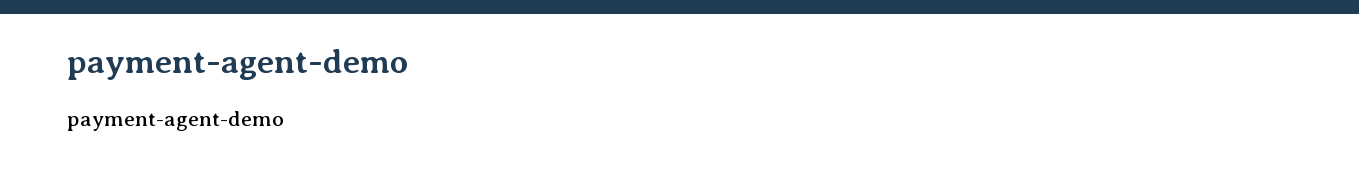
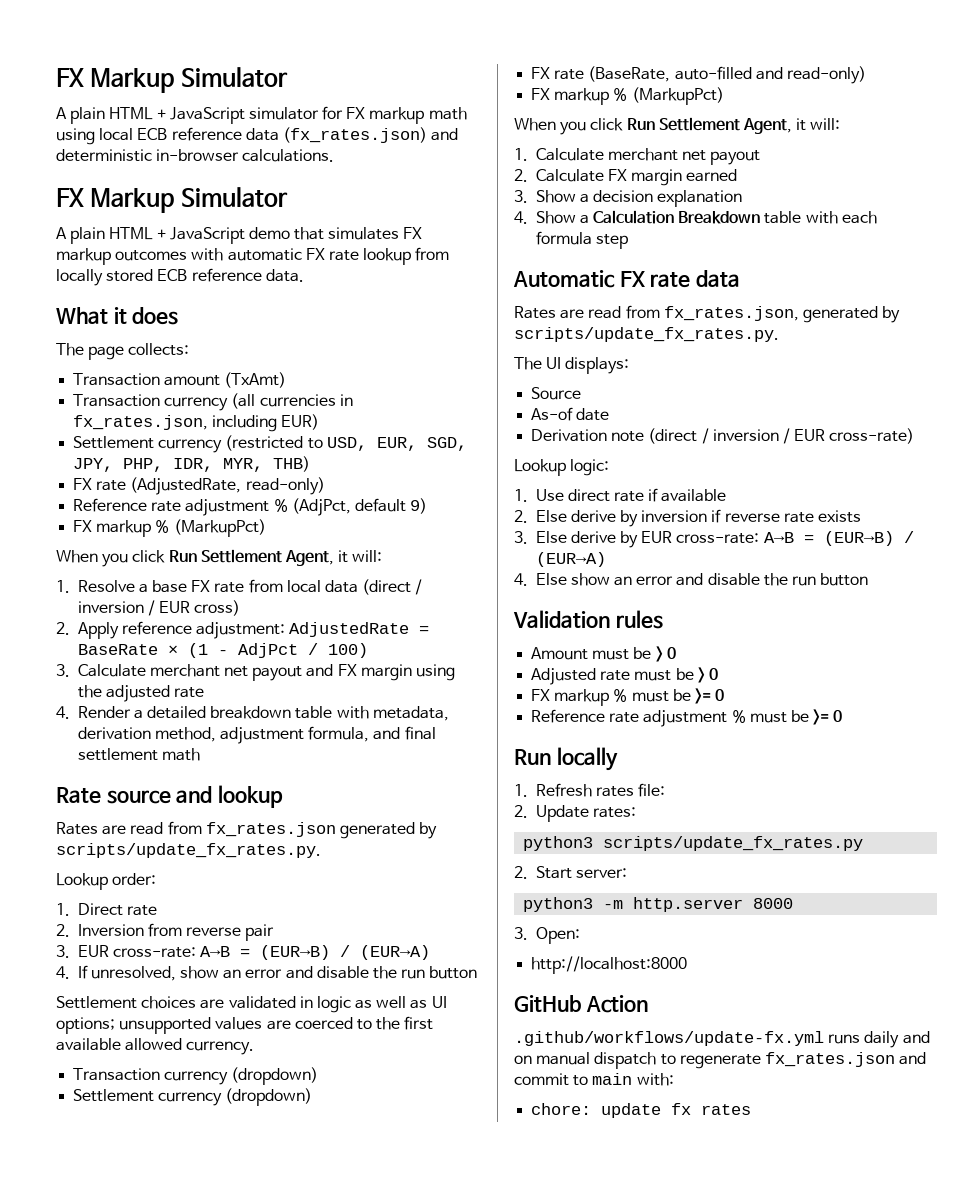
[67,49,408,80] [67,111,284,131] payment-agent-demo // payment-agent-demo -> [56,67,288,93] [56,106,467,124] [56,127,459,145] [56,149,335,162] [56,187,288,213] [56,227,423,244] [56,247,450,265] [56,268,304,286] [56,307,179,325] [56,343,190,360] [73,372,287,388] [73,393,353,411] [73,414,320,432] [73,435,467,453] [73,456,311,472] [73,477,325,495] [73,498,428,516] [73,519,266,537] [56,549,383,567] [56,579,423,595] [77,600,241,616] [56,621,430,639] [77,643,368,658] [56,664,456,681] [77,685,205,702] [56,706,449,721] [77,726,436,744] [77,748,200,761] [56,785,283,808] [56,821,438,839] [56,843,321,858] [56,873,157,890] [56,903,157,916] [56,923,275,941] [56,945,431,960] [56,965,478,981] [56,996,447,1013] [56,1016,434,1034] [56,1038,255,1055] [73,1067,319,1085] [73,1088,313,1106] [531,66,866,84] [531,87,724,105] [514,117,841,135] [514,148,761,165] [514,169,738,186] [514,190,743,207] [514,210,877,224] [535,231,628,249] [513,270,740,288] [514,305,901,323] [514,327,779,342] [514,357,630,374] [531,387,582,400] [531,407,610,421] [531,428,915,444] [514,459,610,476] [514,488,727,502] [514,509,862,527] [514,531,914,548] [535,552,606,567] [514,573,869,586] [513,610,663,629] [531,646,676,662] [531,667,718,685] [531,688,725,706] [531,709,843,727] [514,747,618,771] [514,783,666,797] [514,805,636,822] [523,836,864,851] [514,866,627,879] [523,897,794,912] [514,927,580,944] [531,956,688,974] [514,995,648,1013] [514,1031,930,1048] [514,1052,927,1069] [514,1073,674,1086] [531,1103,752,1118] FX Markup Simulator // A plain HTML + JavaScript simulator for FX markup math using local ECB reference data (fx_rates.json) and deterministic in-browser calculations. // FX Markup Simulator // A plain HTML + JavaScript demo that simulates FX markup outcomes with automatic FX rate lookup from locally stored ECB reference data. // What it does // The page collects: // Transaction amount (TxAmt) // Transaction currency (all currencies in fx_rates.json, including EUR) // Settlement currency (restricted to USD, EUR, SGD, JPY, PHP, IDR, MYR, THB) // FX rate (AdjustedRate, read-only) // Reference rate adjustment % (AdjPct, default 9) // FX markup % (MarkupPct) // When you click Run Settlement Agent, it will: // 1. Resolve a base FX rate from local data (direct / inversion / EUR cross) // 2. Apply reference adjustment: AdjustedRate = BaseRate × (1 - AdjPct / 100) // 3. Calculate merchant net payout and FX margin using the adjusted rate // 4. Render a detailed breakdown table with metadata, derivation method, adjustment formula, and final settlement math // Rate source and lookup // Rates are read from fx_rates.json generated by scripts/update_fx_rates.py. // Lookup order: // 1. Direct rate // 2. Inversion from reverse pair // 3. EUR cross-rate: A→B = (EUR→B) / (EUR→A) // 4. If unresolved, show an error and disable the run button // Settlement choices are validated in logic as well as UI options; unsupported values are coerced to the first available allowed currency. // Transaction currency (dropdown) // Settlement currency (dropdown) // FX rate (BaseRate, auto-filled and read-only) // FX markup % (MarkupPct) // When you click Run Settlement Agent, it will: // 1. Calculate merchant net payout // 2. Calculate FX margin earned // 3. Show a decision explanation // 4. Show a Calculation Breakdown table with each formula step // Automatic FX rate data // Rates are read from fx_rates.json, generated by scripts/update_fx_rates.py. // The UI displays: // Source // As-of date // Derivation note (direct / inversion / EUR cross-rate) // Lookup logic: // 1. Use direct rate if available // 2. Else derive by inversion if reverse rate exists // 3. Else derive by EUR cross-rate: A→B = (EUR→B) / (EUR→A) // 4. Else show an error and disable the run button // Validation rules // Amount must be > 0 // Adjusted rate must be > 0 // FX markup % must be >= 0 // Reference rate adjustment % must be >= 0 // Run locally // 1. Refresh rates file: // 2. Update rates: // python3 scripts/update_fx_rates.py // 2. Start server: // python3 -m http.server 8000 // 3. Open: // http://localhost:8000 // GitHub Action // .github/workflows/update-fx.yml runs daily and on manual dispatch to regenerate fx_rates.json and commit to main with: // chore: update fx rates

